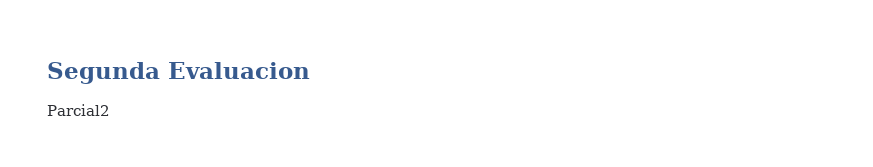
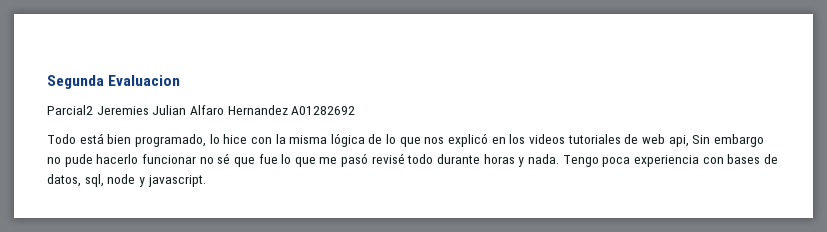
(110, 110) none -> [96,105,356,115] [47,133,764,147] [47,153,778,167] [47,174,206,187] Jeremies Julian Alfaro Hernandez A01282692 // Todo está bien programado, lo hice con la misma lógica de lo que nos explicó en los videos tutoriales de web api, Sin embargo no pude hacerlo funcionar no sé que fue lo que me pasó revisé todo durante horas y nada. Tengo poca experiencia con bases de datos, sql, node y javascript.

